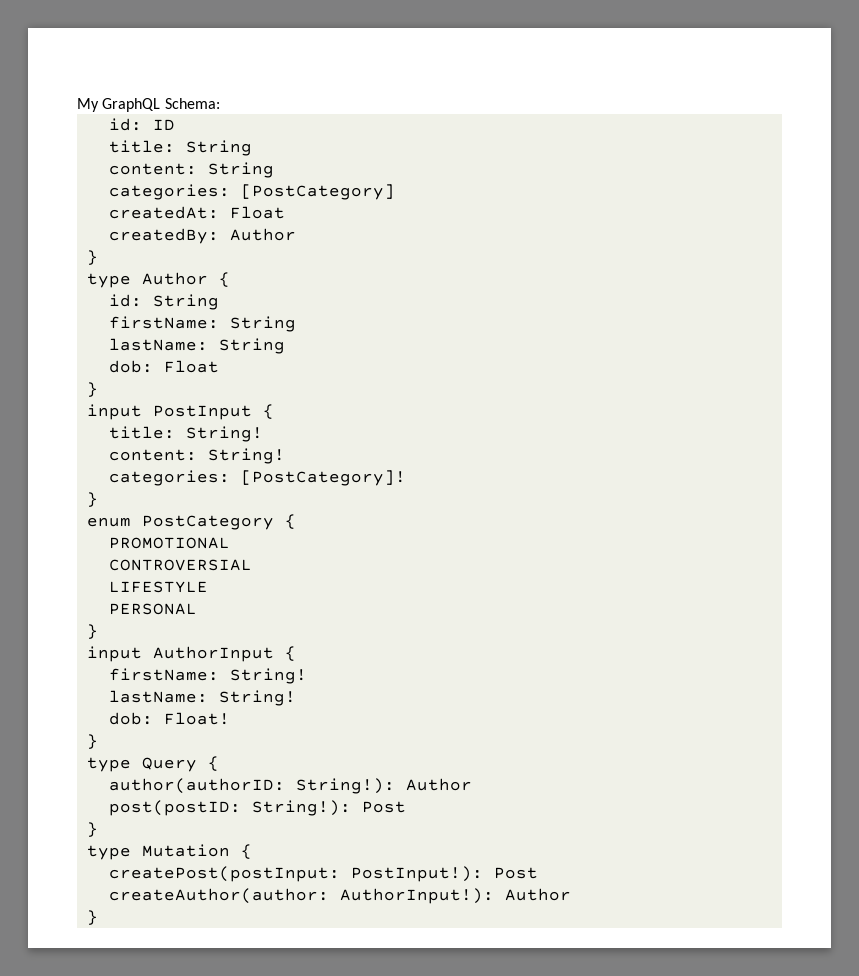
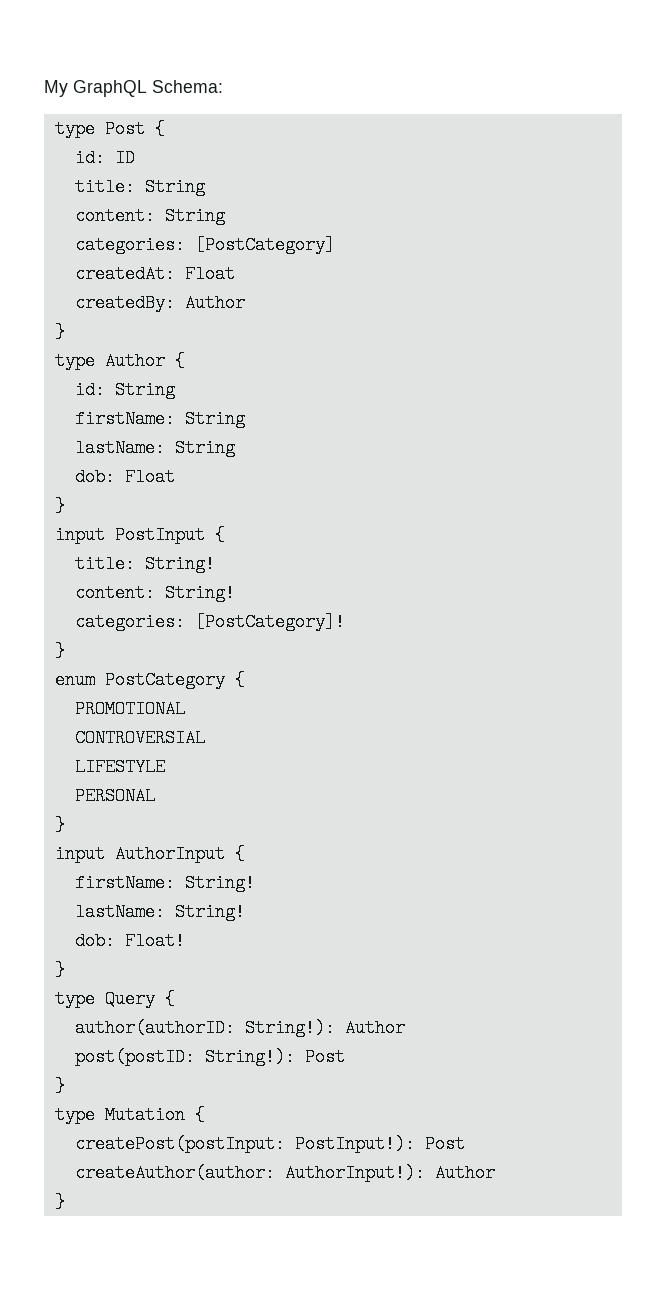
(220, 103) none -> [54,120,165,138] // type Post {

